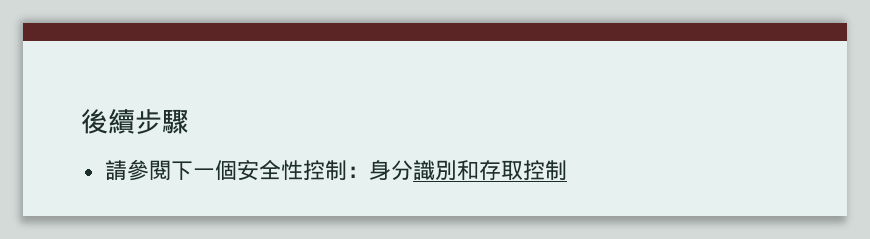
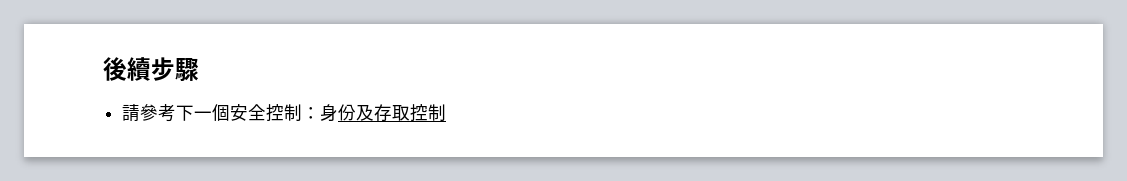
[148,160,171,181] 閱 -> [158,104,177,122] 考
[280,160,303,180] 性 -> (267, 112) none
[390,160,479,180] 分識別和 -> [338,104,375,121] 份及

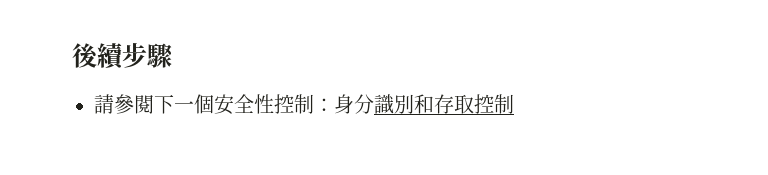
[158,104,177,122] 考 -> [134,95,154,114] 閱
(267, 112) none -> [254,94,274,114] 性
[338,104,375,121] 份及 -> [354,94,434,114] 分識別和

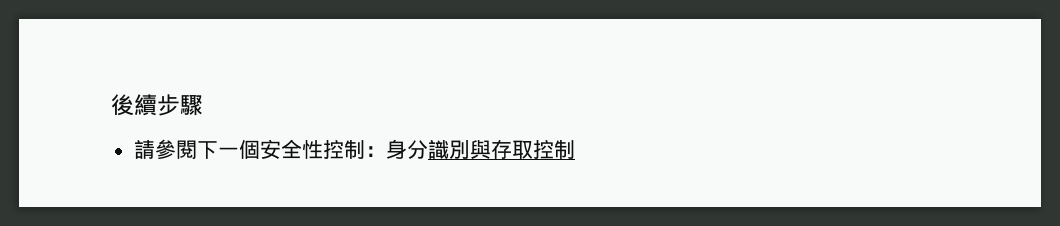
[414,94,434,114] 和 -> [469,140,491,159] 與

